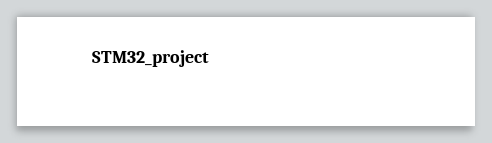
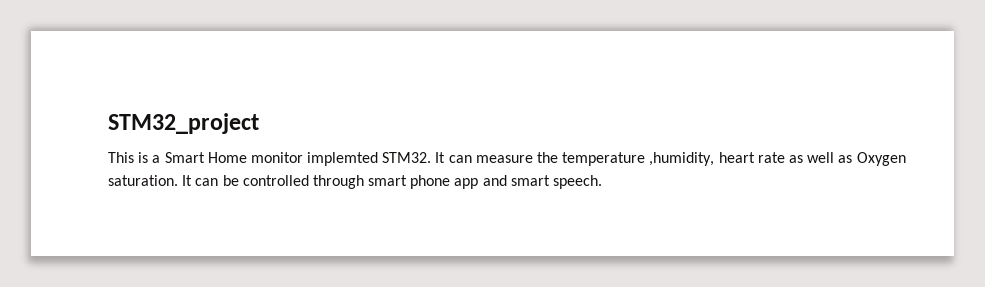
(209, 58) none -> [108,152,906,166] [108,175,603,189] // This is a Smart Home monitor implemted STM32. It can measure the temperature ,humidity, heart rate as well as Oxygen saturation. It can be controlled through smart phone app and smart speech.

